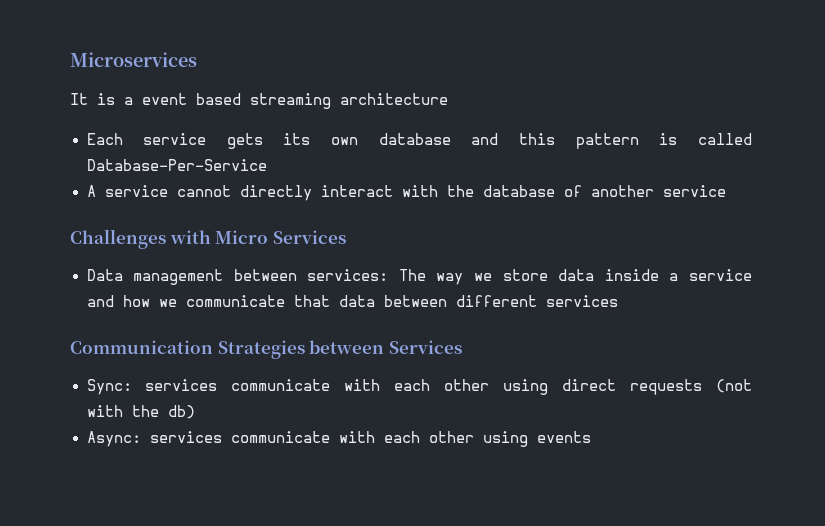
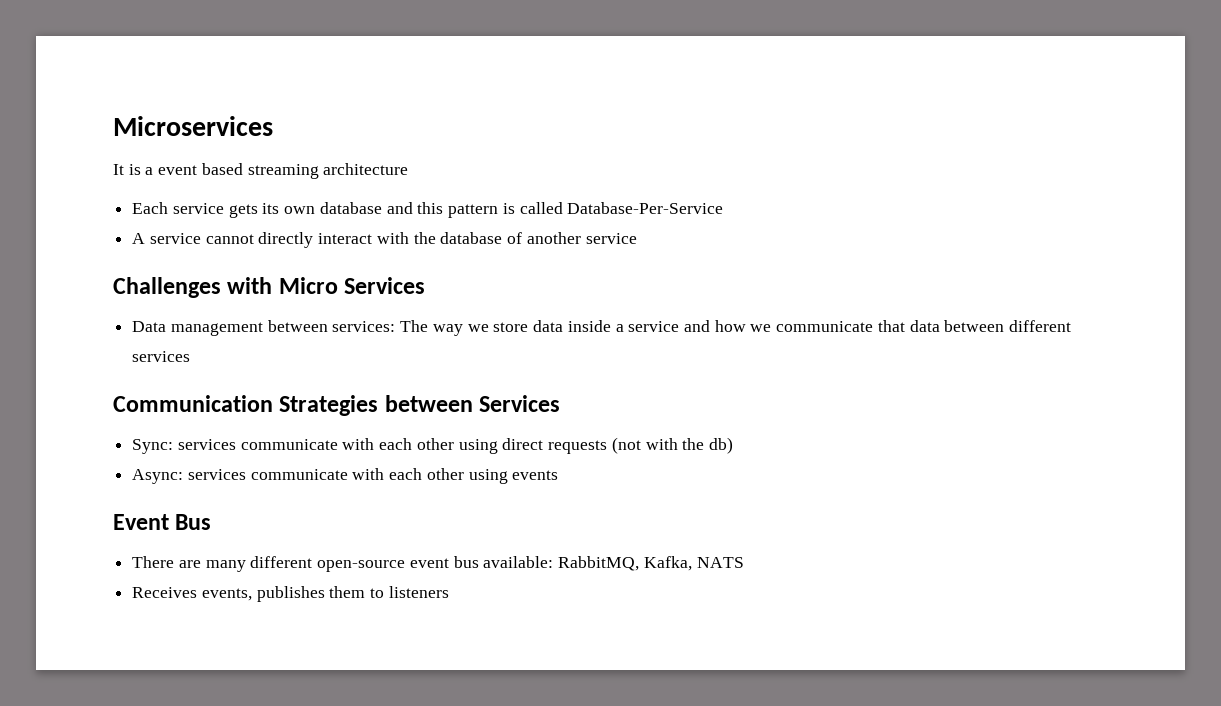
(591, 437) none -> [113,514,212,530] [132,556,744,572] [132,586,449,602] // Event Bus // There are many different open-source event bus available: RabbitMQ, Kafka, NATS // Receives events, publishes them to listeners

